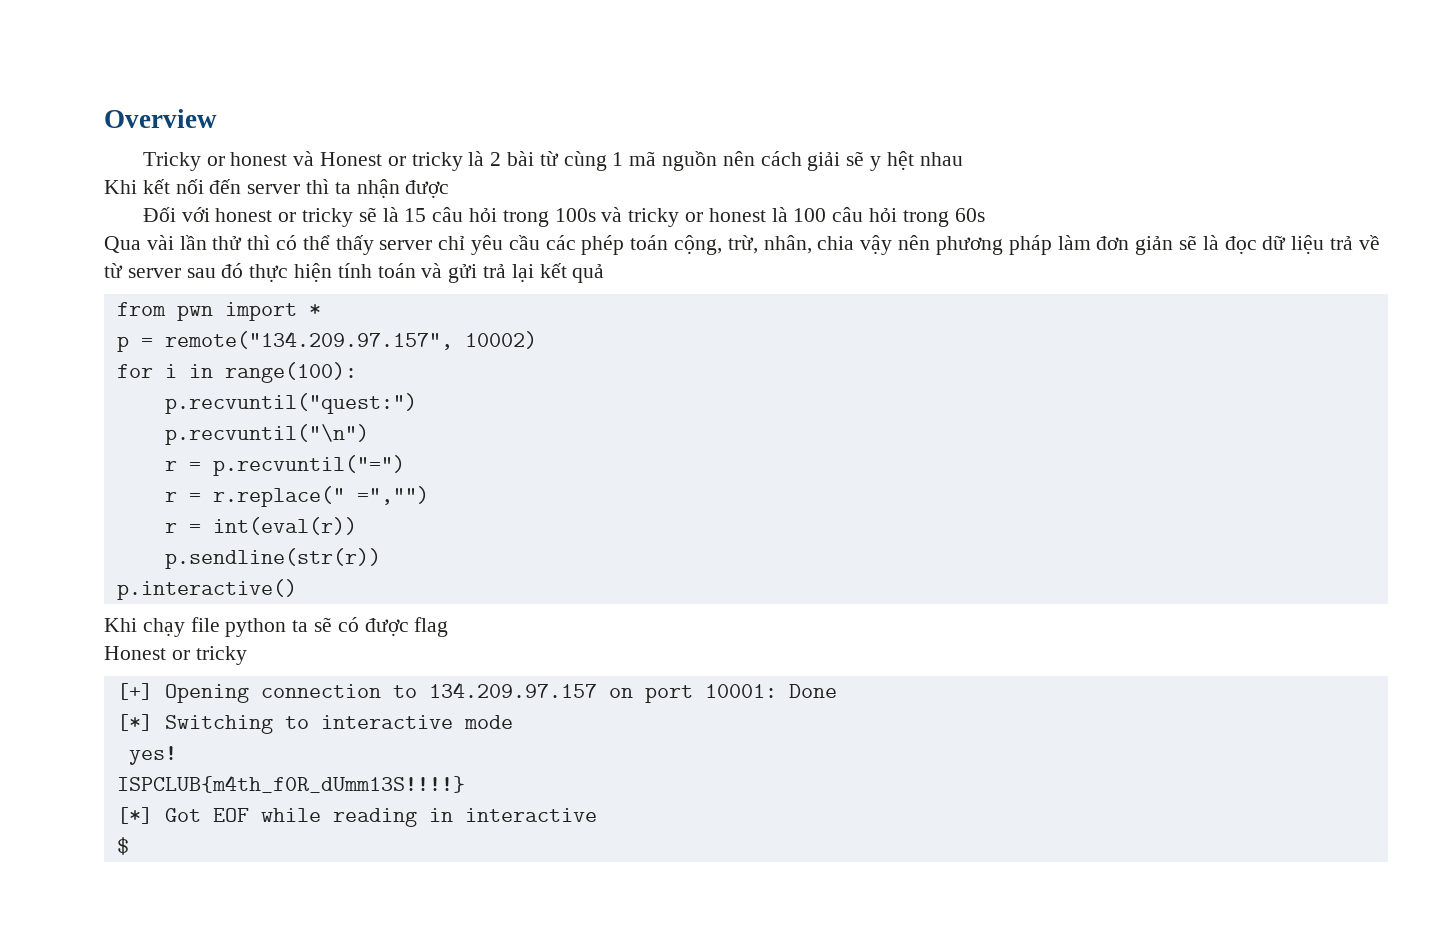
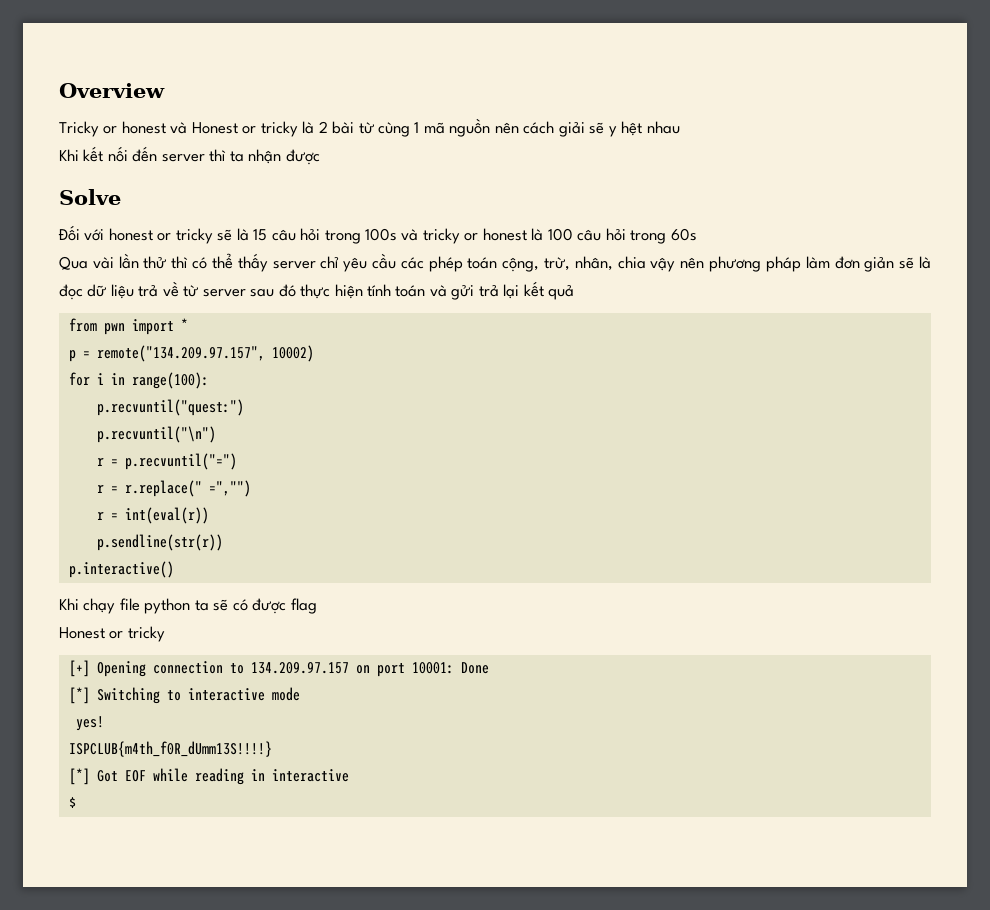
(450, 189) none -> [59,189,121,205] // Solve

